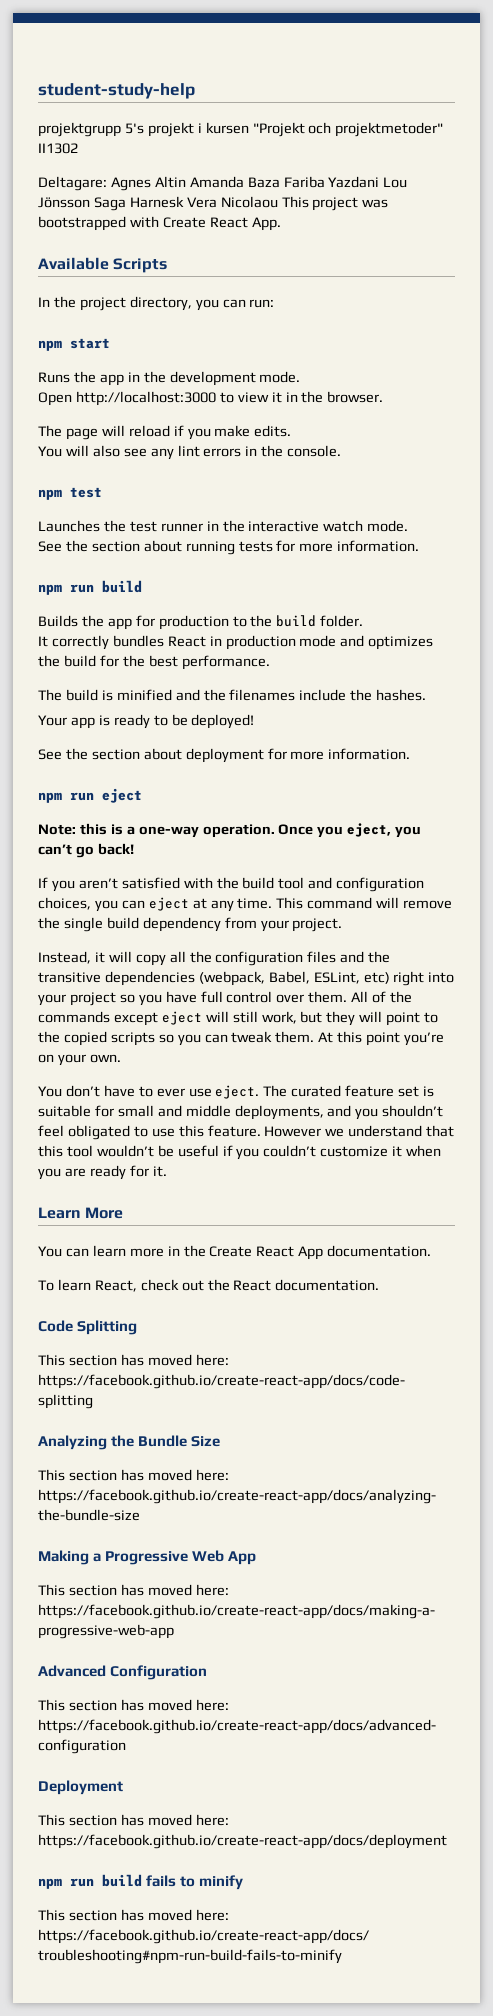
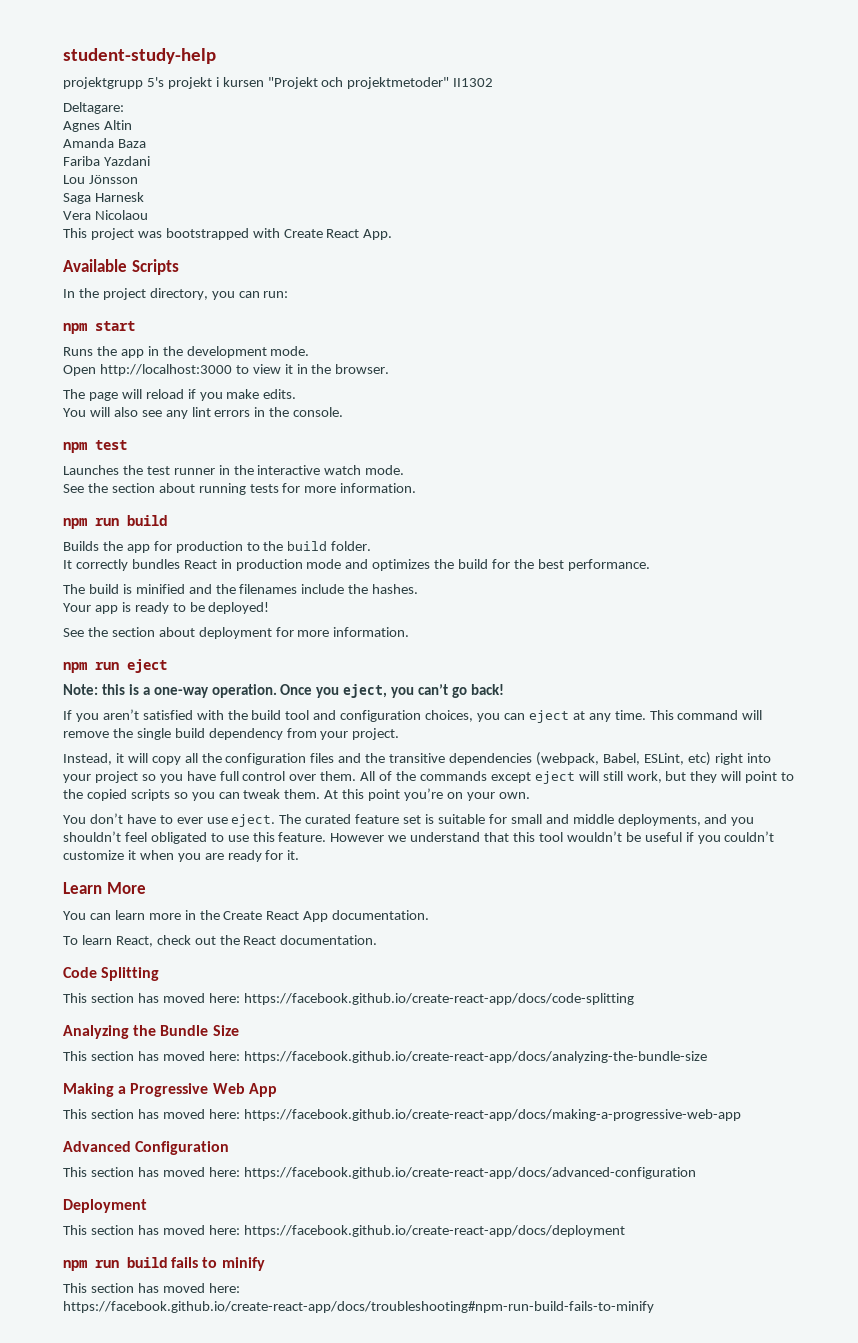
(107, 183) none -> (124, 108) //
(186, 182) none -> (132, 125) //
(280, 182) none -> (146, 143) //
(380, 182) none -> (150, 161) //
(90, 202) none -> (138, 179) //
(184, 202) none -> (144, 197) //
(278, 202) none -> (148, 215) //

